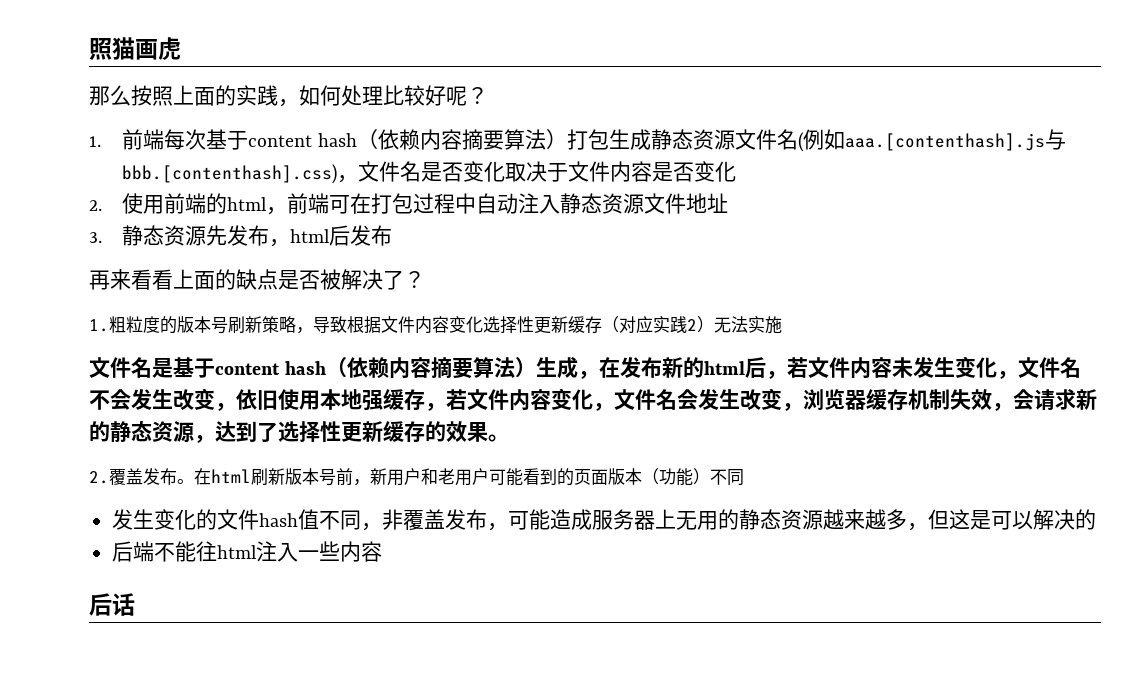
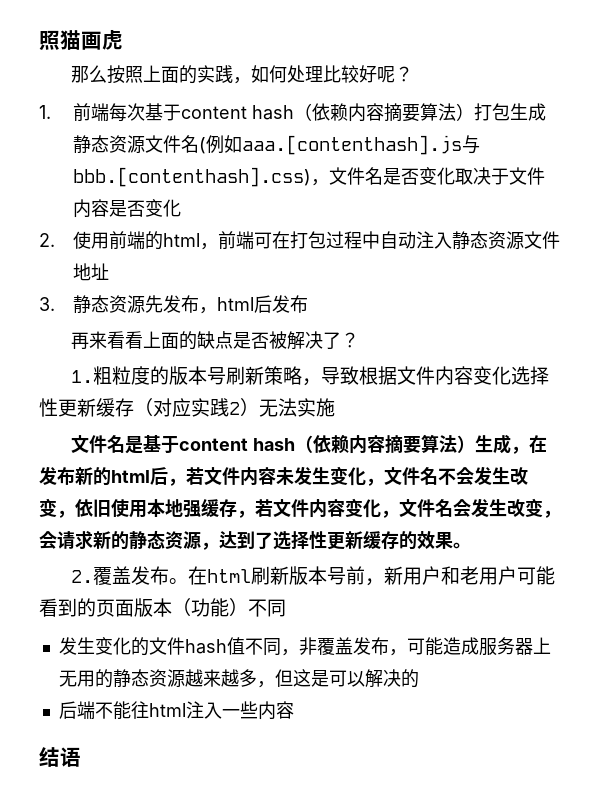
[803,389,1013,411] 浏览器缓存机制失效， -> (561, 514) none
[89,593,135,616] 后话 -> [39,747,81,767] 结语

